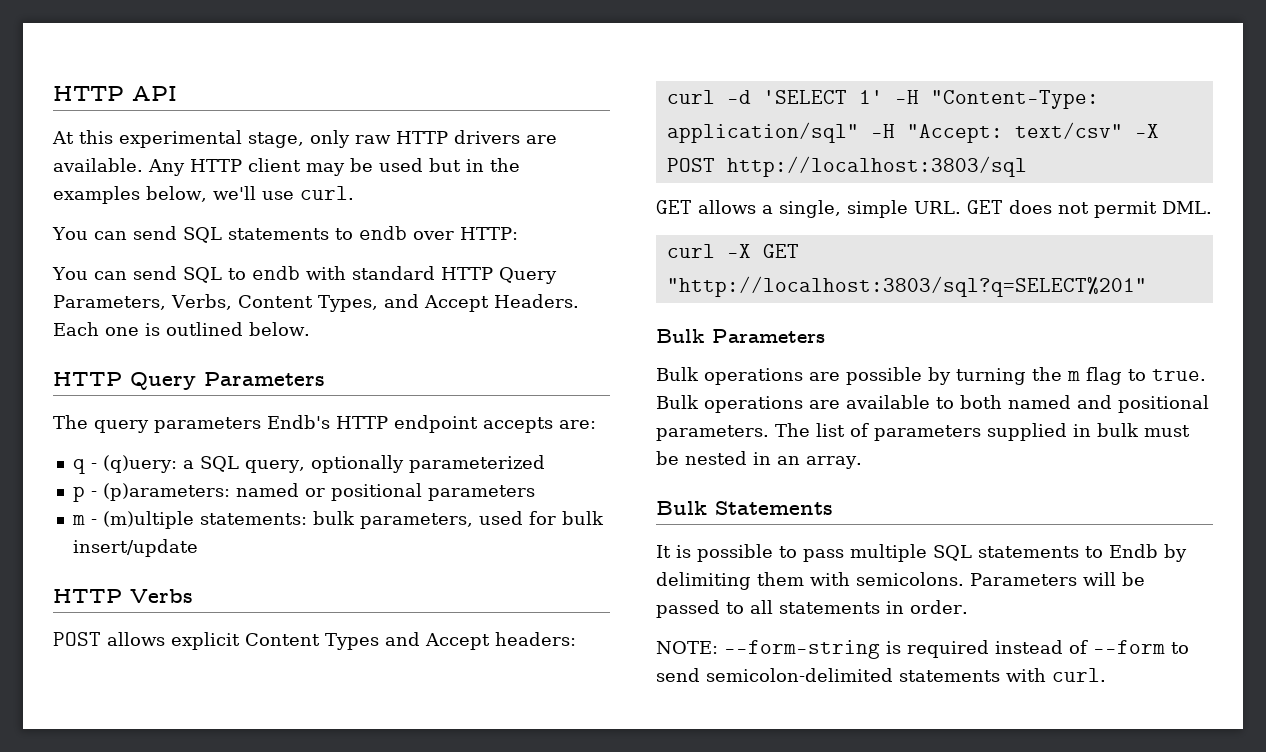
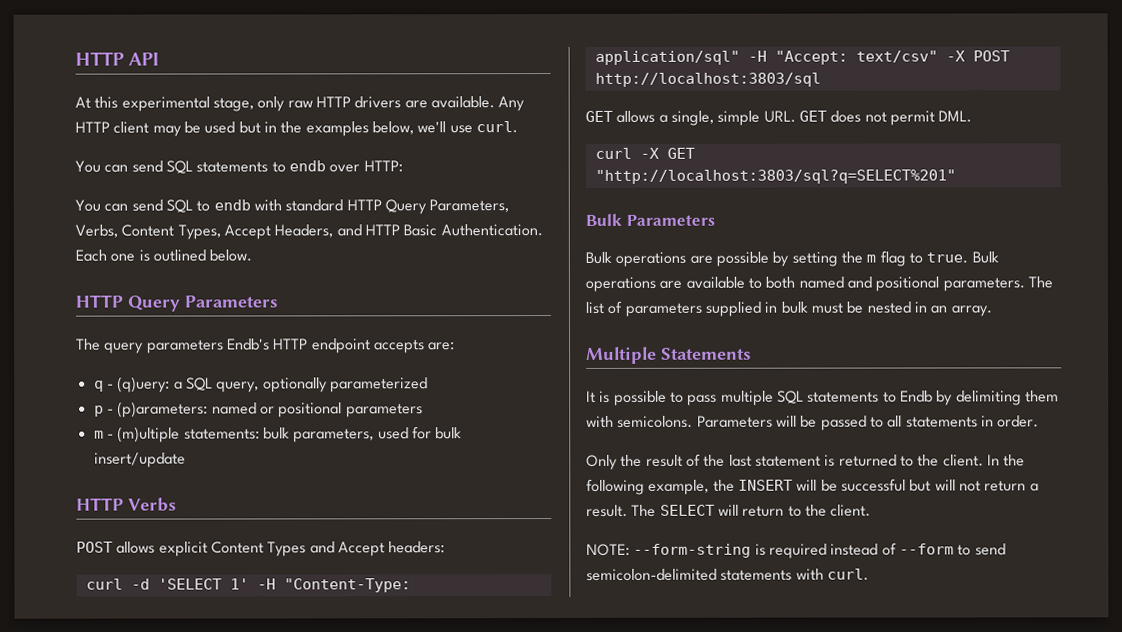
[383,294,579,312] and Accept Headers. -> [223,224,543,240] Accept Headers, and HTTP Basic Authentication.
[956,368,1026,385] turning -> [791,251,838,267] setting
[656,501,707,515] Bulk -> [586,346,657,364] Multiple
(968, 607) none -> [586,453,1026,470] [586,478,1039,495] [586,504,872,517] // Only the result of the last statement is returned to the client. In the following example, the INSERT will be successful but will not return a result. The SELECT will return to the client.

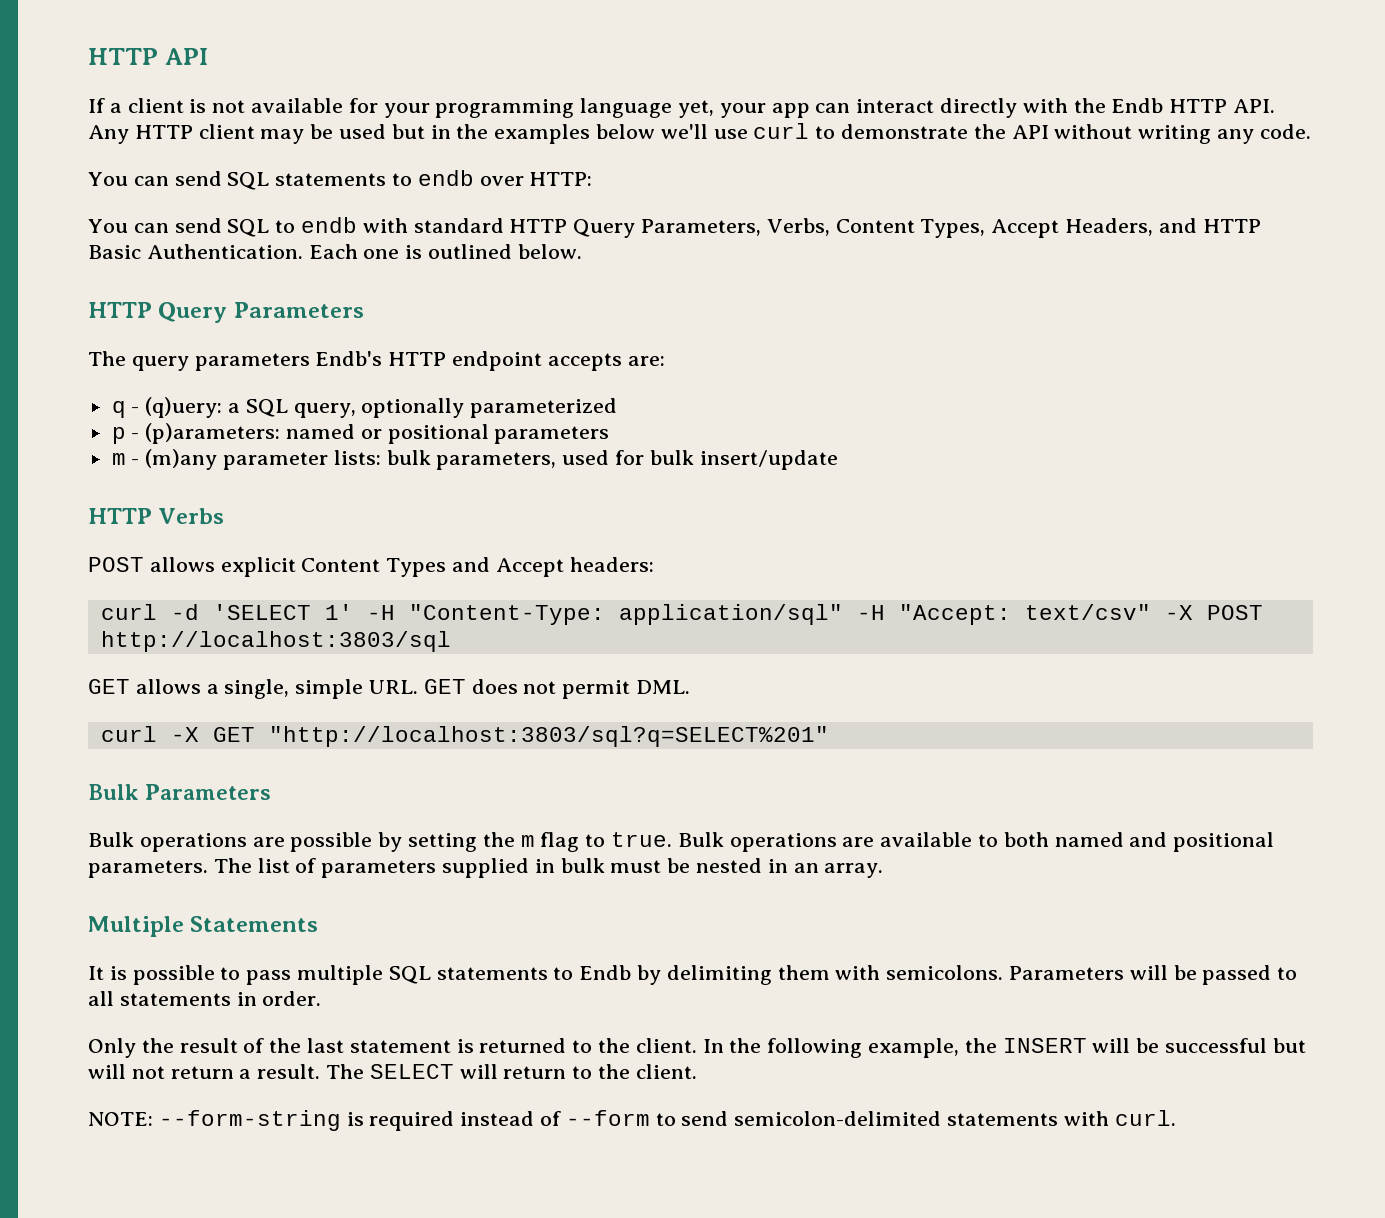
[75,96,495,112] At this experimental stage, only raw HTTP drivers are available. -> [88,98,1276,118] If a client is not available for your programming language yet, your app can interact directly with the Endb HTTP API.
[371,121,414,135] below, -> [596,124,656,139] below
[475,121,518,134] curl. -> [753,123,1311,144] curl to demonstrate the API without writing any code.
[117,426,260,443] (m)ultiple statements: -> [145,449,381,470] (m)any parameter lists:

